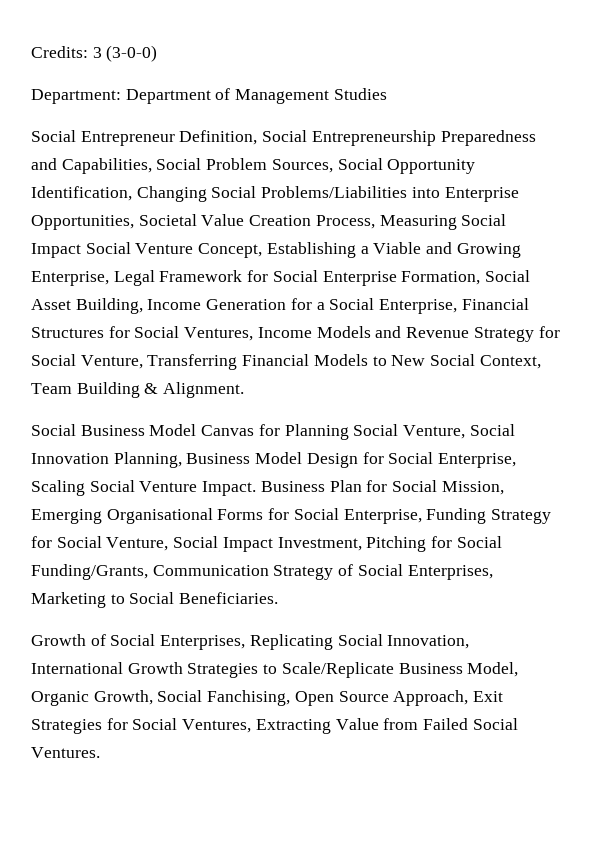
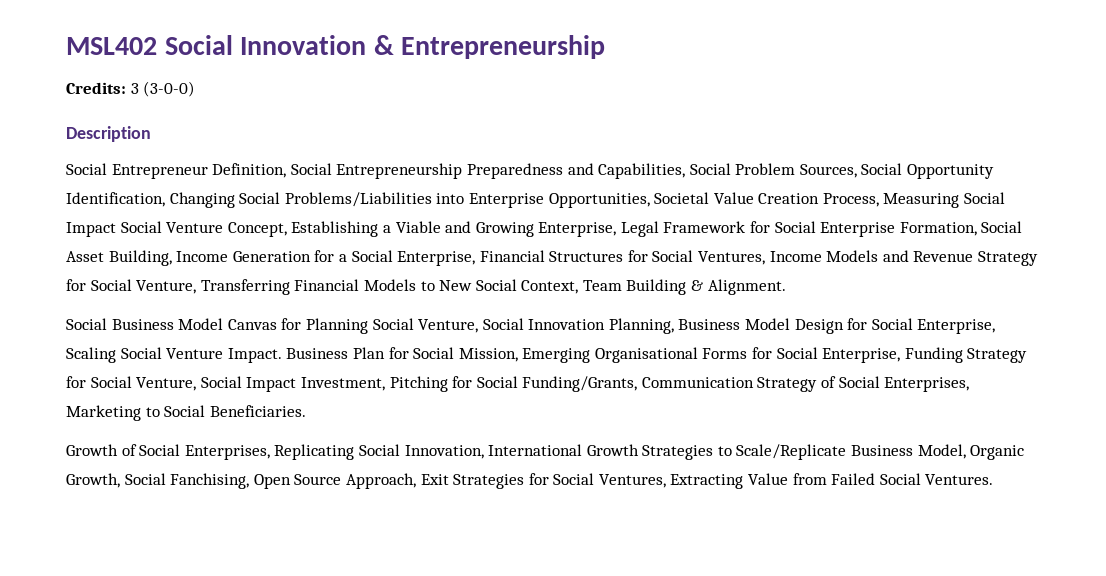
[31,45,158,62] [31,88,387,104] Credits: 3 (3-0-0) // Department: Department of Management Studies -> [66,35,606,59] [66,81,196,97] [66,126,151,142] MSL402 Social Innovation & Entrepreneurship // Credits: 3 (3-0-0) // Description

